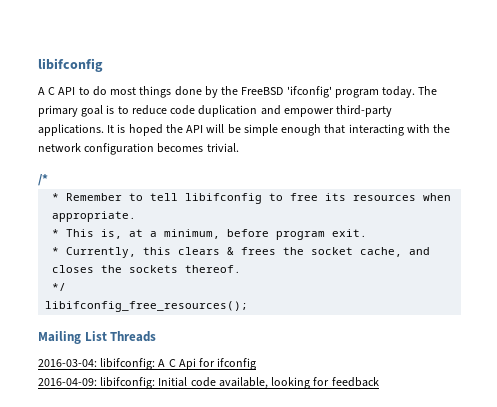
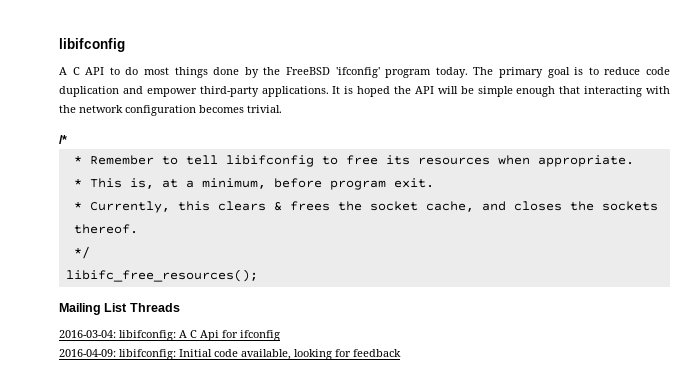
[45,301,249,312] libifconfig_free_resources(); -> [65,269,258,282] libifc_free_resources();

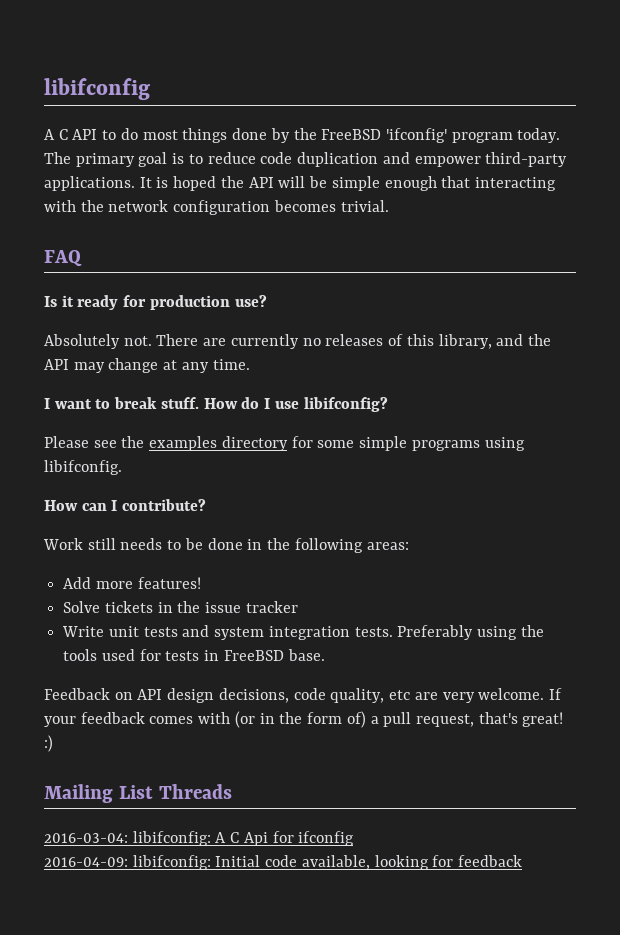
[59,135,67,144] [73,155,634,167] [73,178,434,190] [73,201,658,213] [73,224,138,234] [73,246,90,259] [65,269,258,282] /* // * Remember to tell libifconfig to free its resources when appropriate. // * This is, at a minimum, before program exit. // * Currently, this clears & frees the socket cache, and closes the sockets thereof. // */ // libifc_free_resources(); -> [44,250,82,267] [44,295,267,310] [44,334,551,349] [44,358,250,373] [44,397,388,412] [44,436,525,451] [44,460,122,475] [44,499,207,511] [43,538,409,553] [63,577,201,589] [63,601,298,613] [62,625,544,640] [63,649,325,661] [44,688,562,703] [44,711,564,728] [44,735,53,752] FAQ // Is it ready for production use? // Absolutely not. There are currently no releases of this library, and the API may change at any time. // I want to break stuff. How do I use libifconfig? // Please see the examples directory for some simple programs using libifconfig. // How can I contribute? // Work still needs to be done in the following areas: // Add more features! // Solve tickets in the issue tracker // Write unit tests and system integration tests. Preferably using the tools used for tests in FreeBSD base. // Feedback on API design decisions, code quality, etc are very welcome. If your feedback comes with (or in the form of) a pull request, that's great! :)

